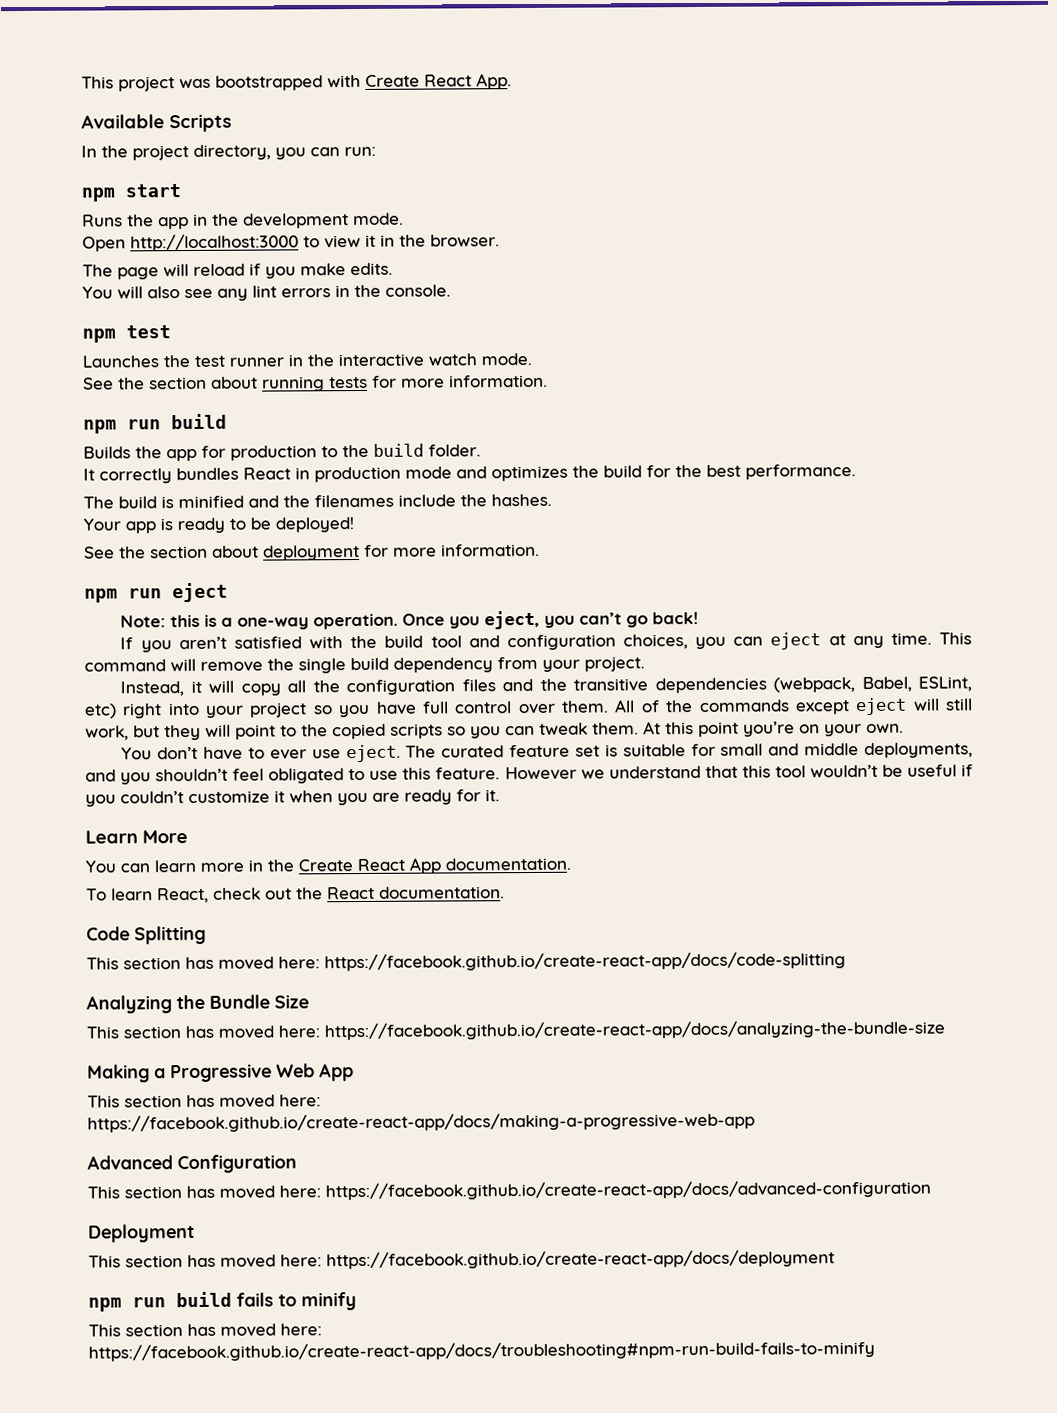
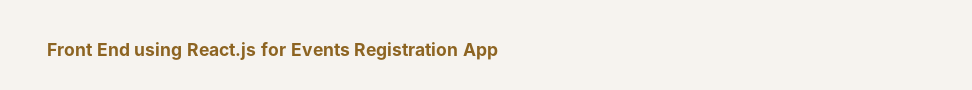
[81,73,512,92] [81,113,232,133] [81,144,376,161] [81,184,181,202] [82,212,404,230] [82,233,500,252] [82,262,393,280] [82,284,451,301] [82,325,171,343] [82,352,532,368] [83,374,548,392] [83,413,227,434] [83,443,481,462] [83,464,856,484] [83,493,552,509] [83,517,354,534] [84,543,540,561] [84,582,228,603] [120,610,700,630] [120,632,972,653] [84,656,645,674] [120,676,972,697] [84,697,973,719] [85,721,904,741] [121,742,974,763] [85,764,973,785] [85,789,500,807] [85,830,188,844] [85,857,571,874] [86,886,505,904] [86,925,206,945] [86,951,846,972] [86,994,309,1014] [86,1019,945,1041] [87,1063,354,1083] [87,1094,321,1108] [87,1111,755,1133] [87,1154,297,1174] [87,1179,931,1201] [88,1223,195,1243] [88,1249,835,1270] [88,1291,357,1312] [88,1323,322,1337] [88,1339,875,1362] This project was bootstrapped with Create React App. // Available Scripts // In the project directory, you can run: // npm start // Runs the app in the development mode. // Open http://localhost:3000 to view it in the browser. // The page will reload if you make edits. // You will also see any lint errors in the console. // npm test // Launches the test runner in the interactive watch mode. // See the section about running tests for more information. // npm run build // Builds the app for production to the build folder. // It correctly bundles React in production mode and optimizes the build for the best performance. // The build is minified and the filenames include the hashes. // Your app is ready to be deployed! // See the section about deployment for more information. // npm run eject // Note: this is a one-way operation. Once you eject, you can’t go back! // If you aren’t satisfied with the build tool and configuration choices, you can eject at any time. This command will remove the single build dependency from your project. // Instead, it will copy all the configuration files and the transitive dependencies (webpack, Babel, ESLint, etc) right into your project so you have full control over them. All of the commands except eject will still work, but they will point to the copied scripts so you can tweak them. At this point you’re on your own. // You don’t have to ever use eject. The curated feature set is suitable for small and middle deployments, and you shouldn’t feel obligated to use this feature. However we understand that this tool wouldn’t be useful if you couldn’t customize it when you are ready for it. // Learn More // You can learn more in the Create React App documentation. // To learn React, check out the React documentation. // Code Splitting // This section has moved here: https://facebook.github.io/create-react-app/docs/code-splitting // Analyzing the Bundle Size // This section has moved here: https://facebook.github.io/create-react-app/docs/analyzing-the-bundle-size // Making a Progressive Web App // This section has moved here: https://facebook.github.io/create-react-app/docs/making-a-progressive-web-app // Advanced Configuration // This section has moved here: https://facebook.github.io/create-react-app/docs/advanced-configuration // Deployment // This section has moved here: https://facebook.github.io/create-react-app/docs/deployment // npm run build fails to minify // This section has moved here: https://facebook.github.io/create-react-app/docs/troubleshooting#npm-run-build-fails-to-minify -> [47,42,499,60] Front End using React.js for Events Registration App

